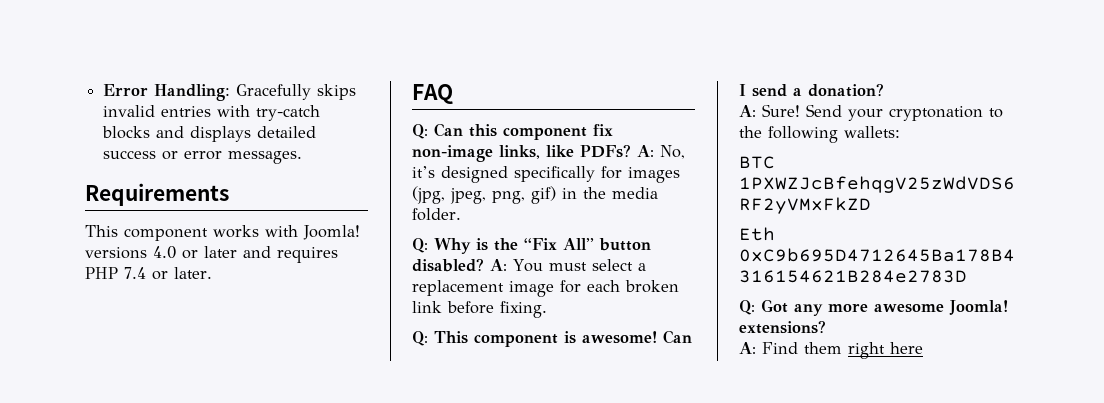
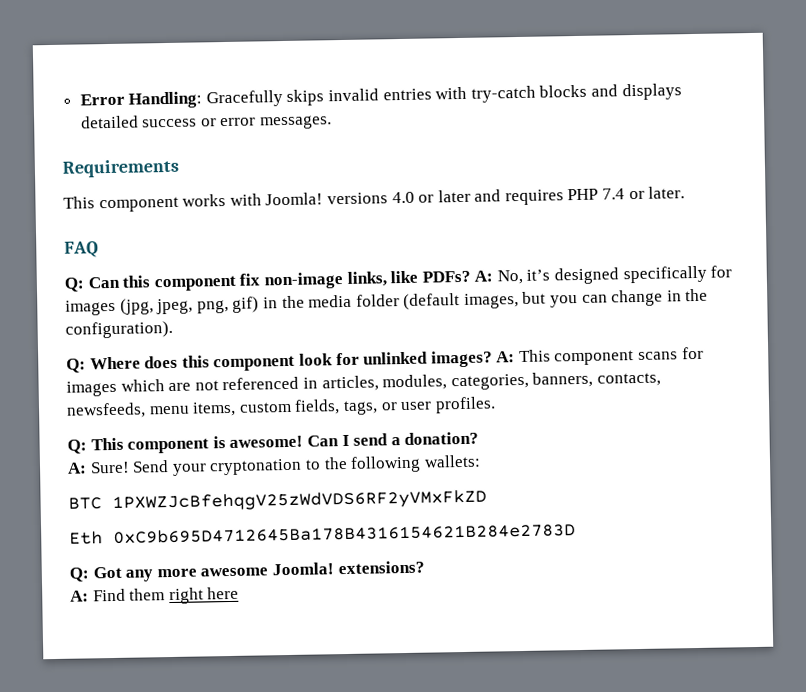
[412,208,461,221] [412,238,651,254] [412,258,646,272] [412,280,679,297] [412,301,547,318] folder. // Q: Why is the “Fix All” button disabled? A: You must select a replacement image for each broken link before fixing. -> [355,288,709,310] [65,320,173,339] [66,346,704,373] [66,371,661,397] [66,396,496,419] folder (default images, but you can change in the configuration). // Q: Where does this component look for unlinked images? A: This component scans for images which are not referenced in articles, modules, categories, banners, contacts, newsfeeds, menu items, custom fields, tags, or user profiles.

